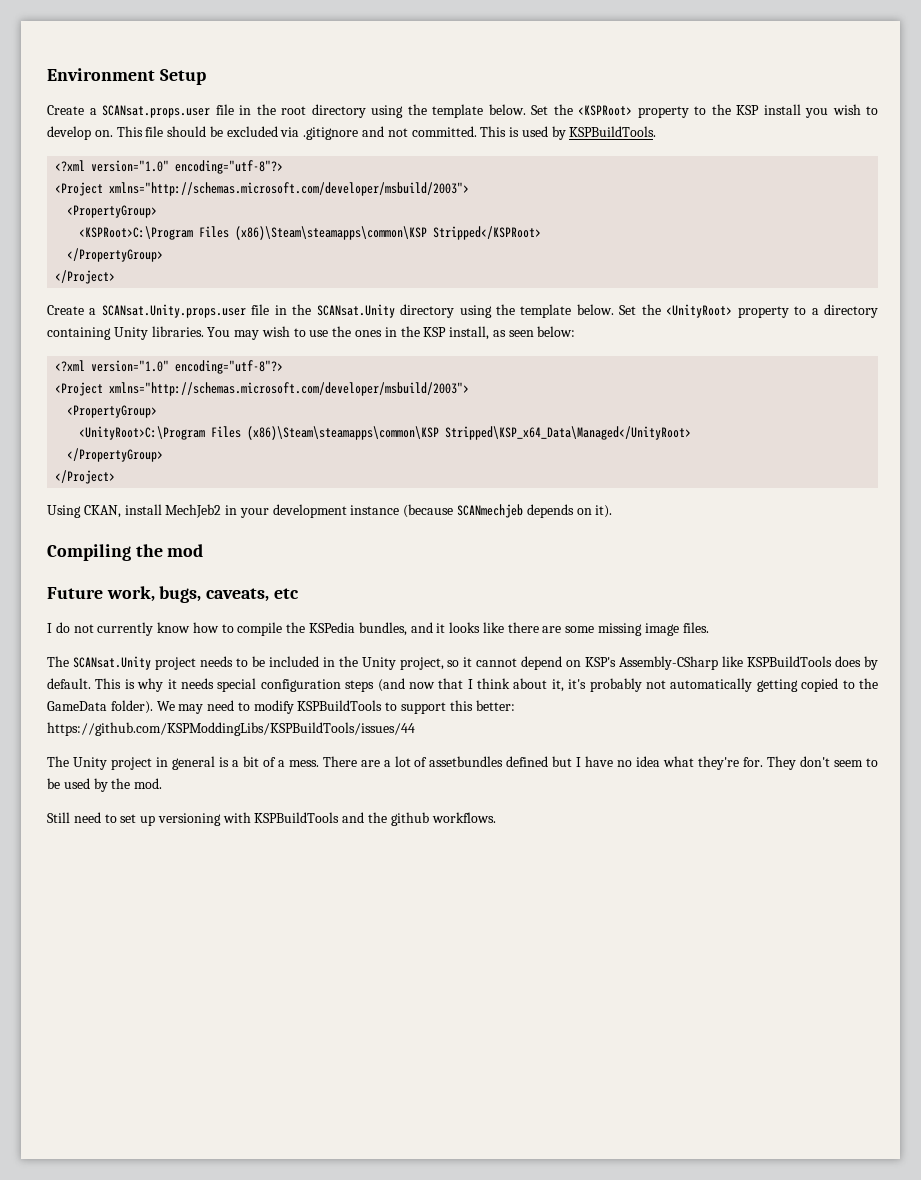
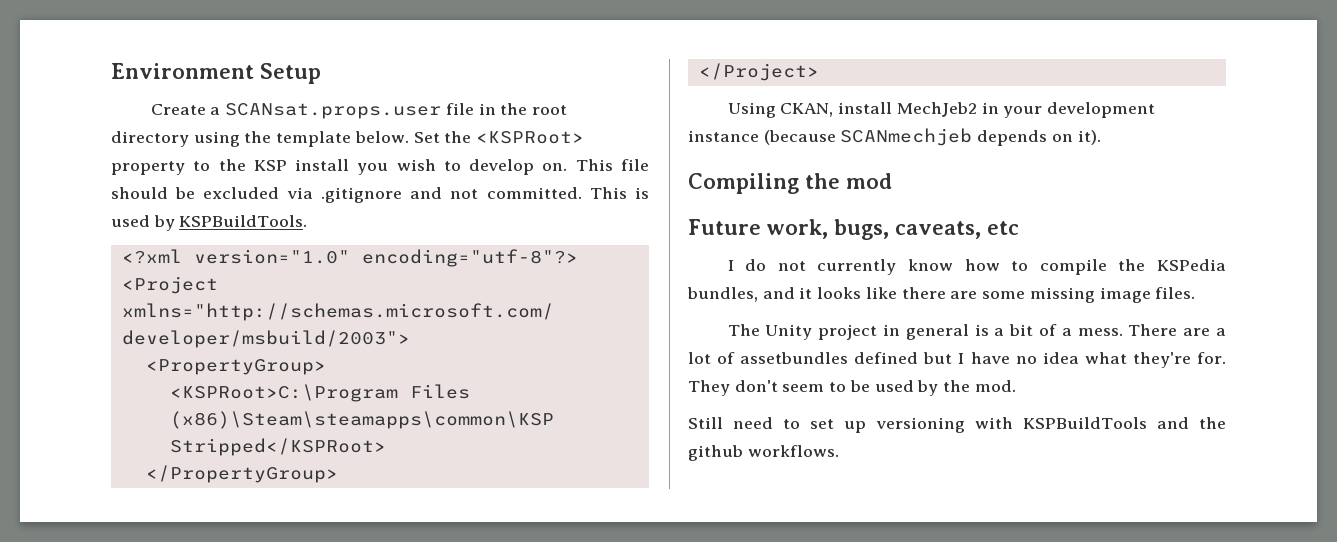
[47,304,879,318] [47,326,576,340] [55,360,284,374] [55,382,470,396] [67,405,158,418] [79,426,692,440] [67,448,164,462] [55,470,116,484] // Create a SCANsat.Unity.props.user file in the SCANsat.Unity directory using the template below. Set the <UnityRoot> property to a directory containing Unity libraries. You may wish to use the ones in the KSP install, as seen below: // <?xml version="1.0" encoding="utf-8"?> // <Project xmlns="http://schemas.microsoft.com/developer/msbuild/2003"> // <PropertyGroup> // <UnityRoot>C:\Program Files (x86)\Steam\steamapps\common\KSP Stripped\KSP_x64_Data\Managed</UnityRoot> // </PropertyGroup> // </Project> -> (819, 72) none
[47,656,879,670] [47,678,879,692] [47,700,515,714] [47,722,415,736] // The SCANsat.Unity project needs to be included in the Unity project, so it cannot depend on KSP's Assembly-CSharp like KSPBuildTools does by default. This is why it needs special configuration steps (and now that I think about it, it's probably not automatically getting copied to the GameData folder). We may need to modify KSPBuildTools to support this better: https://github.com/KSPModdingLibs/KSPBuildTools/issues/44 -> (1196, 293) none

